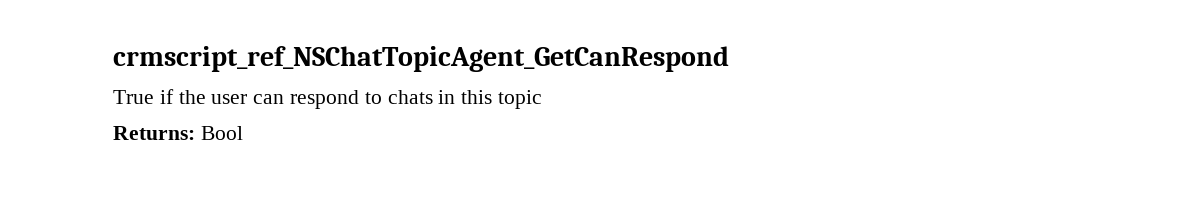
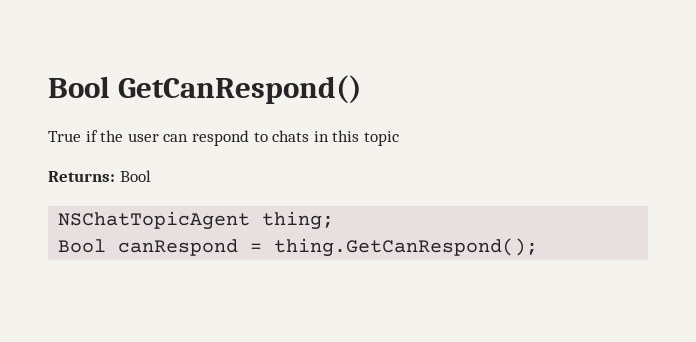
[113,46,729,72] crmscript_ref_NSChatTopicAgent_GetCanRespond -> [48,75,363,104] Bool GetCanRespond()
(243, 133) none -> [58,211,335,230] [58,238,539,257] // NSChatTopicAgent thing; // Bool canRespond = thing.GetCanRespond();

